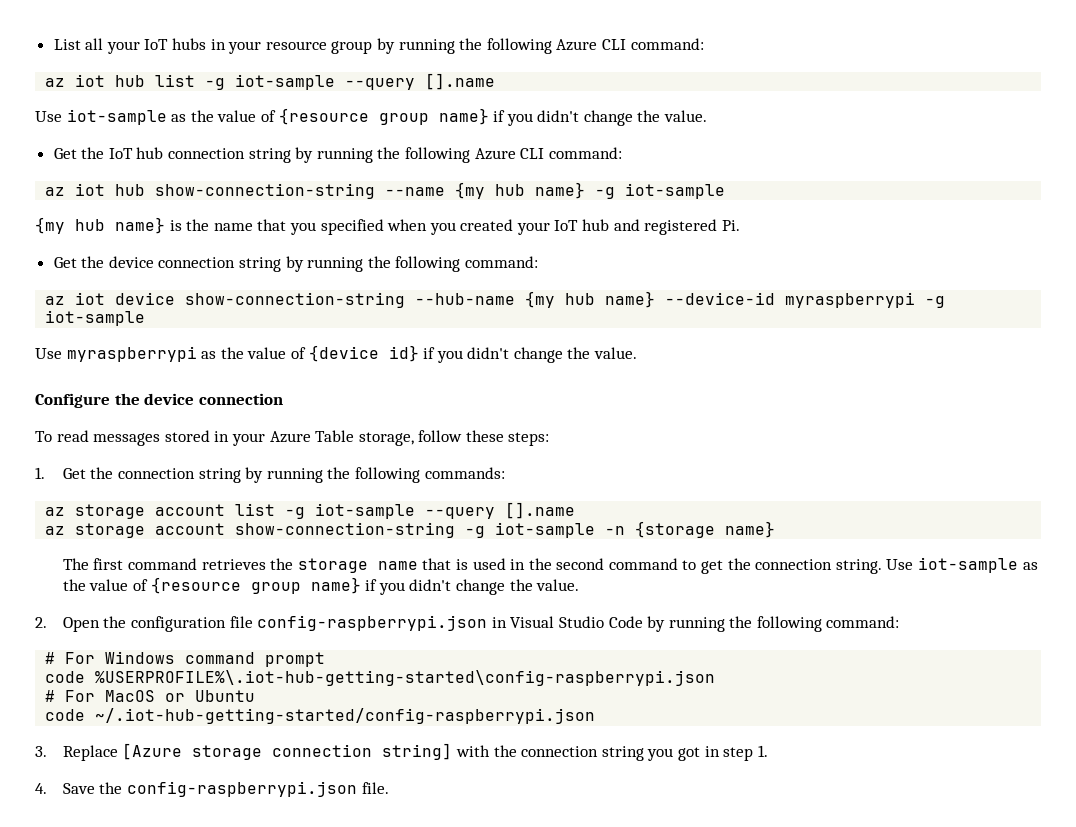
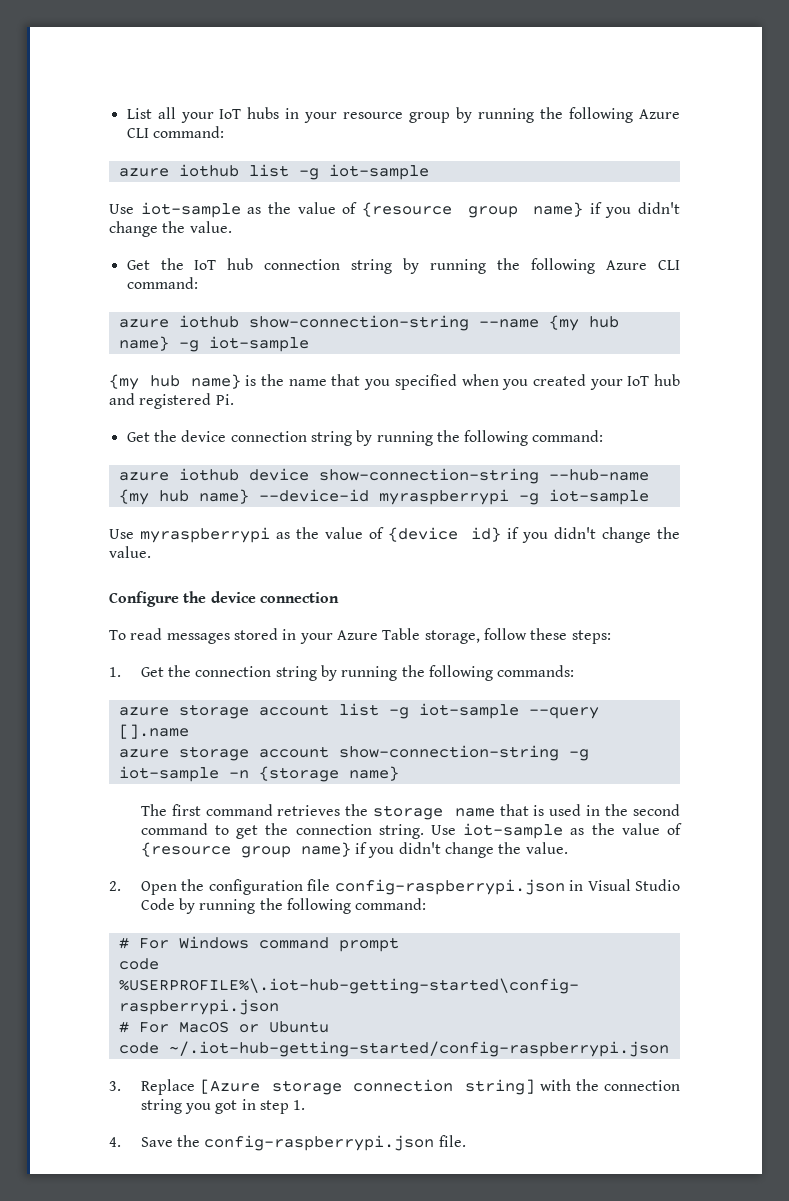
[45,73,496,90] az iot hub list -g iot-sample --query [].name -> [118,164,429,180] azure iothub list -g iot-sample
[45,183,146,196] az iot hub -> [118,315,239,328] azure iothub
[45,292,106,305] az iot -> [118,468,239,481] azure iothub
[45,507,66,516] az -> [118,707,169,716] azure
[45,526,66,535] az -> [118,749,169,758] azure

